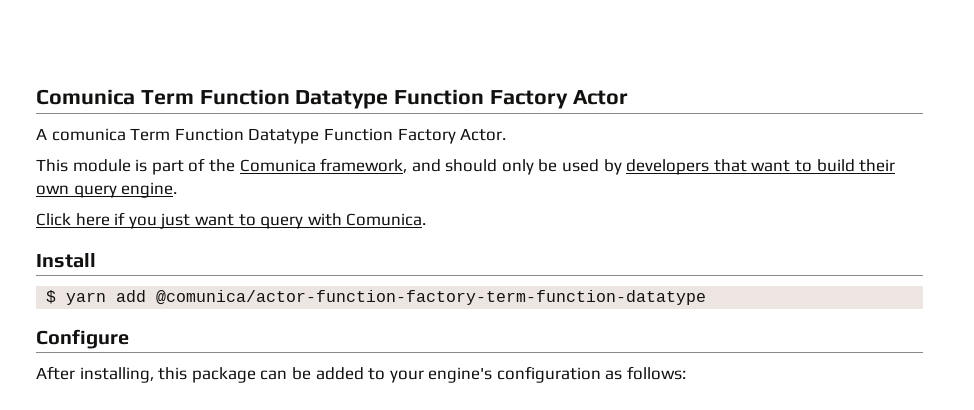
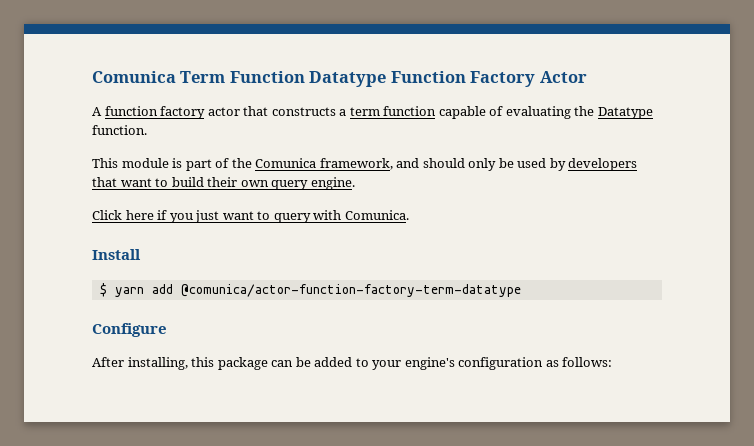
[51,128,507,144] comunica Term Function Datatype Function Factory Actor. -> [104,106,653,119] [92,125,147,135] function factory actor that constructs a term function capable of evaluating the Datatype function.
[156,290,707,305] @comunica/actor-function-factory-term-function-datatype -> [180,284,521,297] @comunica/actor-function-factory-term-datatype

